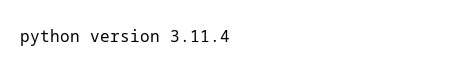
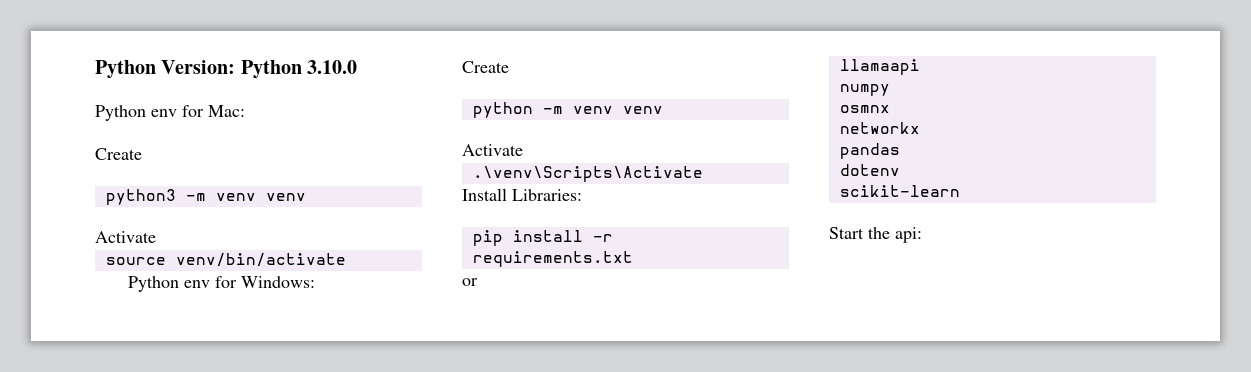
[20,29,230,46] python version 3.11.4 -> [95,60,358,79] [95,105,245,121] [95,148,142,160] [105,189,306,205] [95,231,156,243] [105,253,346,267] [128,276,316,292] [462,61,509,73] [472,102,663,118] [462,144,523,156] [472,166,703,182] [462,188,582,201] [472,230,613,246] [472,251,633,267] [462,278,478,286] [839,59,920,75] [839,84,890,96] [839,105,890,113] [839,122,920,134] [839,143,900,159] [839,164,900,176] [839,185,960,197] [829,227,922,243] Python Version: Python 3.10.0 // Python env for Mac: // Create // python3 -m venv venv // Activate // source venv/bin/activate // Python env for Windows: // Create // python -m venv venv // Activate // .\venv\Scripts\Activate // Install Libraries: // pip install -r requirements.txt // or // llamaapi // numpy // osmnx // networkx // pandas // dotenv // scikit-learn // Start the api:

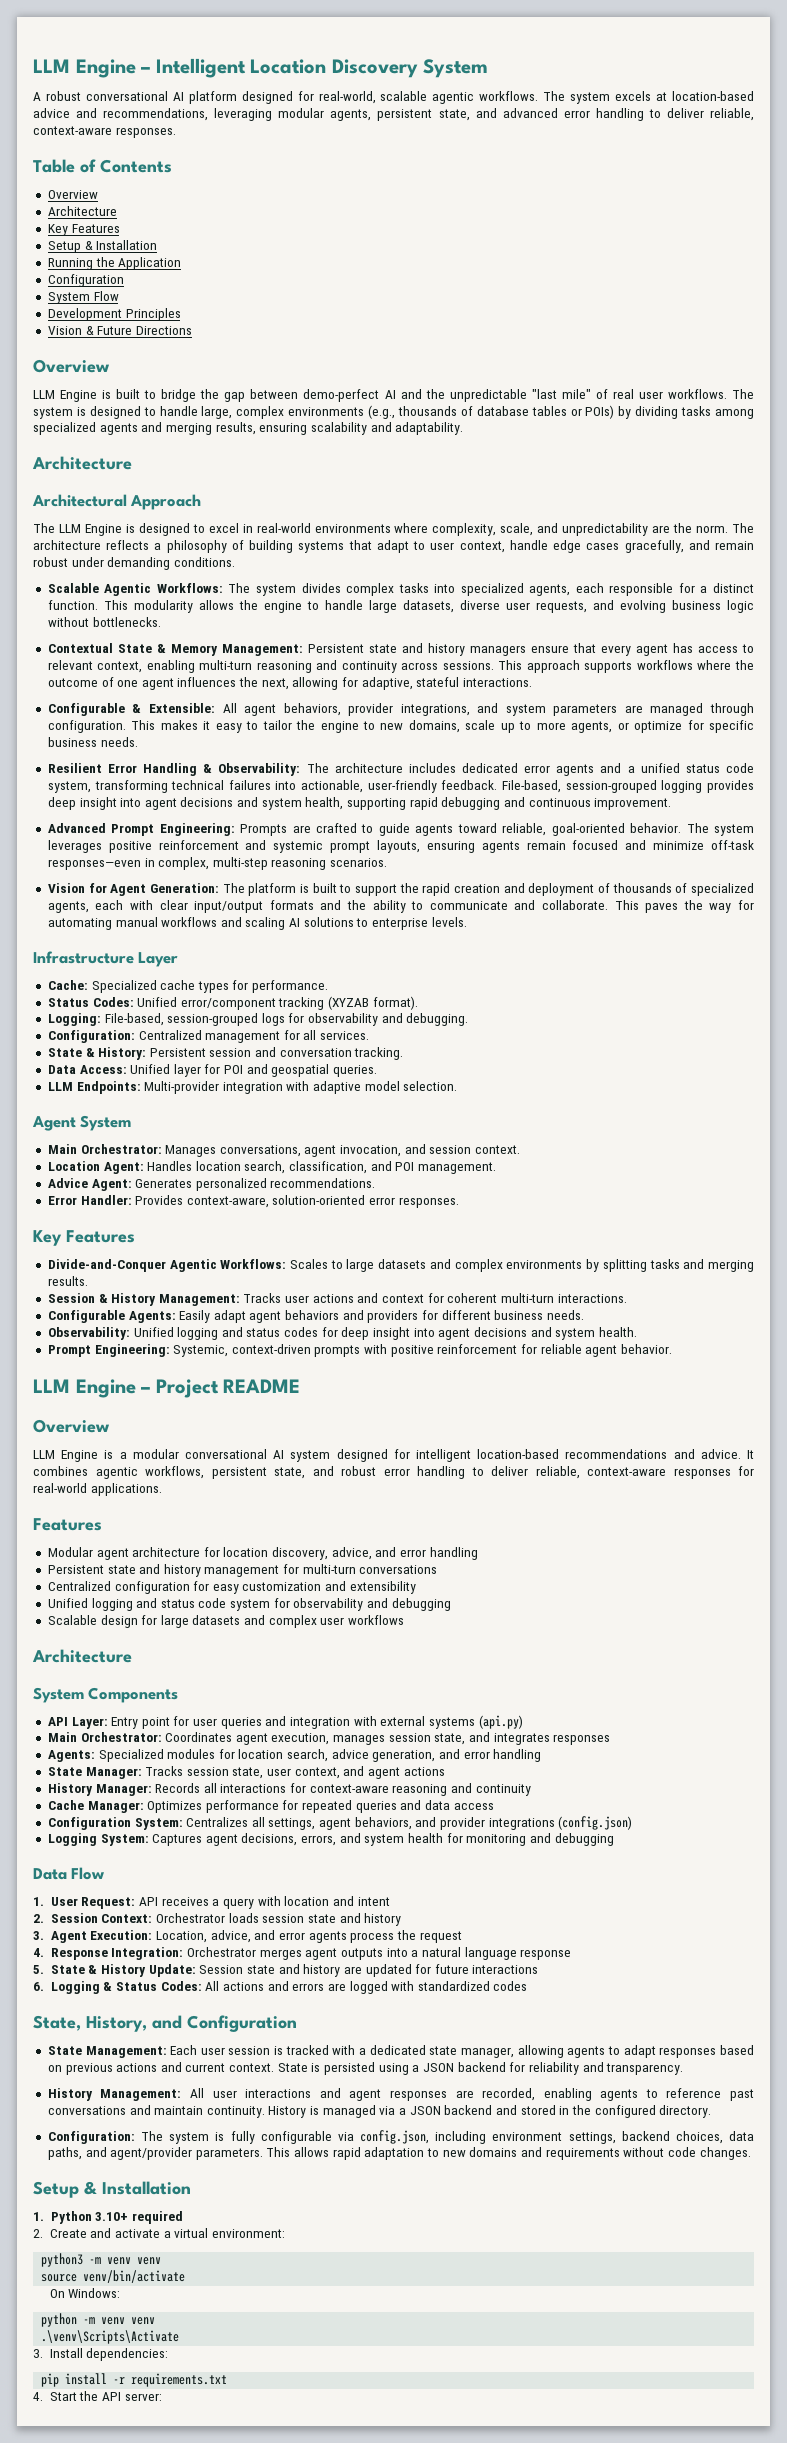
[95,60,358,79] [95,105,245,121] [95,148,142,160] Python Version: Python 3.10.0 // Python env for Mac: // Create -> [33,58,489,78] [33,91,754,104] [33,108,754,121] [33,126,176,138] [33,159,172,173] [47,190,98,199] [47,206,117,216] [47,224,120,236] [47,240,158,253] [47,257,182,270] [47,274,124,287] [47,291,119,304] [47,308,181,321] [47,326,192,335] [33,359,110,373] [33,389,754,402] [33,405,755,419] [33,422,464,435] [32,456,132,470] [32,494,202,510] [33,523,755,536] [33,540,755,553] [33,557,235,570] [47,583,754,596] [47,600,754,613] [47,617,161,627] [47,643,754,656] [47,660,754,673] [47,677,532,690] [47,703,754,716] [47,720,754,733] [47,737,138,747] [47,763,754,776] [47,780,754,793] [47,797,672,810] [47,823,754,836] [47,840,755,853] [47,857,388,870] [47,883,754,896] [47,900,755,913] [47,917,467,930] [33,951,179,967] [47,980,329,993] [47,996,418,1010] [47,1013,469,1026] [47,1030,370,1043] [47,1047,404,1060] [47,1064,378,1077] [47,1081,458,1094] [32,1115,132,1131] [47,1144,521,1157] [47,1161,497,1174] [47,1178,376,1191] [47,1195,459,1208] [33,1230,135,1246] [47,1259,755,1272] [47,1276,88,1286] [47,1293,627,1306] [47,1310,584,1323] [47,1327,637,1340] [47,1344,672,1357] [33,1379,301,1398] [33,1419,110,1433] [33,1449,755,1462] [33,1466,754,1479] [33,1483,162,1496] [33,1518,102,1531] [47,1547,478,1560] [47,1564,438,1577] [47,1581,416,1594] [47,1598,451,1611] [47,1615,405,1628] [32,1649,132,1663] [33,1687,179,1703] [47,1715,523,1729] [47,1732,611,1745] [47,1749,542,1762] [47,1766,445,1779] [47,1783,531,1796] [47,1800,494,1813] [47,1816,633,1830] [47,1833,614,1846] [33,1867,105,1880] [33,1896,390,1909] [33,1913,402,1926] [33,1930,462,1943] [33,1947,572,1960] [33,1964,539,1977] [33,1981,528,1994] [33,2015,297,2032] [47,2045,754,2058] [47,2062,684,2075] [47,2088,755,2101] [47,2105,712,2118] [47,2130,754,2144] [47,2147,751,2160] [33,2181,191,2198] [33,2211,184,2224] [33,2228,285,2238] LLM Engine – Intelligent Location Discovery System // A robust conversational AI platform designed for real-world, scalable agentic workflows. The system excels at location-based advice and recommendations, leveraging modular agents, persistent state, and advanced error handling to deliver reliable, context-aware responses. // Table of Contents // Overview // Architecture // Key Features // Setup & Installation // Running the Application // Configuration // System Flow // Development Principles // Vision & Future Directions // Overview // LLM Engine is built to bridge the gap between demo-perfect AI and the unpredictable "last mile" of real user workflows. The system is designed to handle large, complex environments (e.g., thousands of database tables or POIs) by dividing tasks among specialized agents and merging results, ensuring scalability and adaptability. // Architecture // Architectural Approach // The LLM Engine is designed to excel in real-world environments where complexity, scale, and unpredictability are the norm. The architecture reflects a philosophy of building systems that adapt to user context, handle edge cases gracefully, and remain robust under demanding conditions. // Scalable Agentic Workflows: The system divides complex tasks into specialized agents, each responsible for a distinct function. This modularity allows the engine to handle large datasets, diverse user requests, and evolving business logic without bottlenecks. // Contextual State & Memory Management: Persistent state and history managers ensure that every agent has access to relevant context, enabling multi-turn reasoning and continuity across sessions. This approach supports workflows where the outcome of one agent influences the next, allowing for adaptive, stateful interactions. // Configurable & Extensible: All agent behaviors, provider integrations, and system parameters are managed through configuration. This makes it easy to tailor the engine to new domains, scale up to more agents, or optimize for specific business needs. // Resilient Error Handling & Observability: The architecture includes dedicated error agents and a unified status code system, transforming technical failures into actionable, user-friendly feedback. File-based, session-grouped logging provides deep insight into agent decisions and system health, supporting rapid debugging and continuous improvement. // Advanced Prompt Engineering: Prompts are crafted to guide agents toward reliable, goal-oriented behavior. The system leverages positive reinforcement and systemic prompt layouts, ensuring agents remain focused and minimize off-task responses—even in complex, multi-step reasoning scenarios. // Vision for Agent Generation: The platform is built to support the rapid creation and deployment of thousands of specialized agents, each with clear input/output formats and the ability to communicate and collaborate. This paves the way for automating manual workflows and scaling AI solutions to enterprise levels. // Infrastructure Layer // Cache: Specialized cache types for performance. // Status Codes: Unified error/component tracking (XYZAB format). // Logging: File-based, session-grouped logs for observability and debugging. // Configuration: Centralized management for all services. // State & History: Persistent session and conversation tracking. // Data Access: Unified layer for POI and geospatial queries. // LLM Endpoints: Multi-provider integration with adaptive model selection. // Agent System // Main Orchestrator: Manages conversations, agent invocation, and session context. // Location Agent: Handles location search, classification, and POI management. // Advice Agent: Generates personalized recommendations. // Error Handler: Provides context-aware, solution-oriented error responses. // Key Features // Divide-and-Conquer Agentic Workflows: Scales to large datasets and complex environments by splitting tasks and merging results. // Session & History Management: Tracks user actions and context for coherent multi-turn interactions. // Configurable Agents: Easily adapt agent behaviors and providers for different business needs. // Observability: Unified logging and status codes for deep insight into agent decisions and system health. // Prompt Engineering: Systemic, context-driven prompts with positive reinforcement for reliable agent behavior. // LLM Engine – Project README // Overview // LLM Engine is a modular conversational AI system designed for intelligent location-based recommendations and advice. It combines agentic workflows, persistent state, and robust error handling to deliver reliable, context-aware responses for real-world applications. // Features // Modular agent architecture for location discovery, advice, and error handling // Persistent state and history management for multi-turn conversations // Centralized configuration for easy customization and extensibility // Unified logging and status code system for observability and debugging // Scalable design for large datasets and complex user workflows // Architecture // System Components // API Layer: Entry point for user queries and integration with external systems (api.py) // Main Orchestrator: Coordinates agent execution, manages session state, and integrates responses // Agents: Specialized modules for location search, advice generation, and error handling // State Manager: Tracks session state, user context, and agent actions // History Manager: Records all interactions for context-aware reasoning and continuity // Cache Manager: Optimizes performance for repeated queries and data access // Configuration System: Centralizes all settings, agent behaviors, and provider integrations (config.json) // Logging System: Captures agent decisions, errors, and system health for monitoring and debugging // Data Flow // 1. User Request: API receives a query with location and intent // 2. Session Context: Orchestrator loads session state and history // 3. Agent Execution: Location, advice, and error agents process the request // 4. Response Integration: Orchestrator merges agent outputs into a natural language response // 5. State & History Update: Session state and history are updated for future interactions // 6. Logging & Status Codes: All actions and errors are logged with standardized codes // State, History, and Configuration // State Management: Each user session is tracked with a dedicated state manager, allowing agents to adapt responses based on previous actions and current context. State is persisted using a JSON backend for reliability and transparency. // History Management: All user interactions and agent responses are recorded, enabling agents to reference past conversations and maintain continuity. History is managed via a JSON backend and stored in the configured directory. // Configuration: The system is fully configurable via config.json, including environment settings, backend choices, data paths, and agent/provider parameters. This allows rapid adaptation to new domains and requirements without code changes. // Setup & Installation // 1. Python 3.10+ required // 2. Create and activate a virtual environment:
[95,231,156,243] // Activate -> (162, 2261) none
[128,276,238,292] Python env for -> [49,2289,65,2298] On
[462,61,509,73] // Create -> (121, 2293) none
[462,144,523,156] // Activate -> (156, 2321) none
[462,188,582,201] Install Libraries: -> [33,2348,169,2361] 3. Install dependencies:
[462,278,478,286] [839,59,920,75] [839,84,890,96] [839,105,890,113] [839,122,920,134] [839,143,900,159] [839,164,900,176] [839,185,960,197] [829,227,922,243] or // llamaapi // numpy // osmnx // networkx // pandas // dotenv // scikit-learn // Start the api: -> [33,2391,162,2401] 4. Start the API server:

